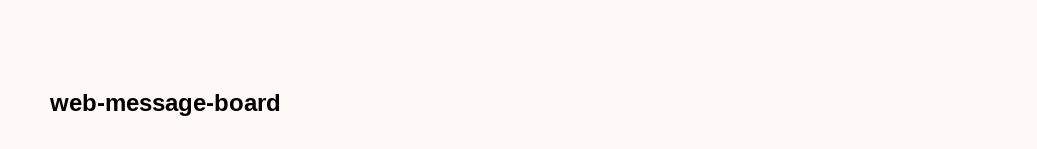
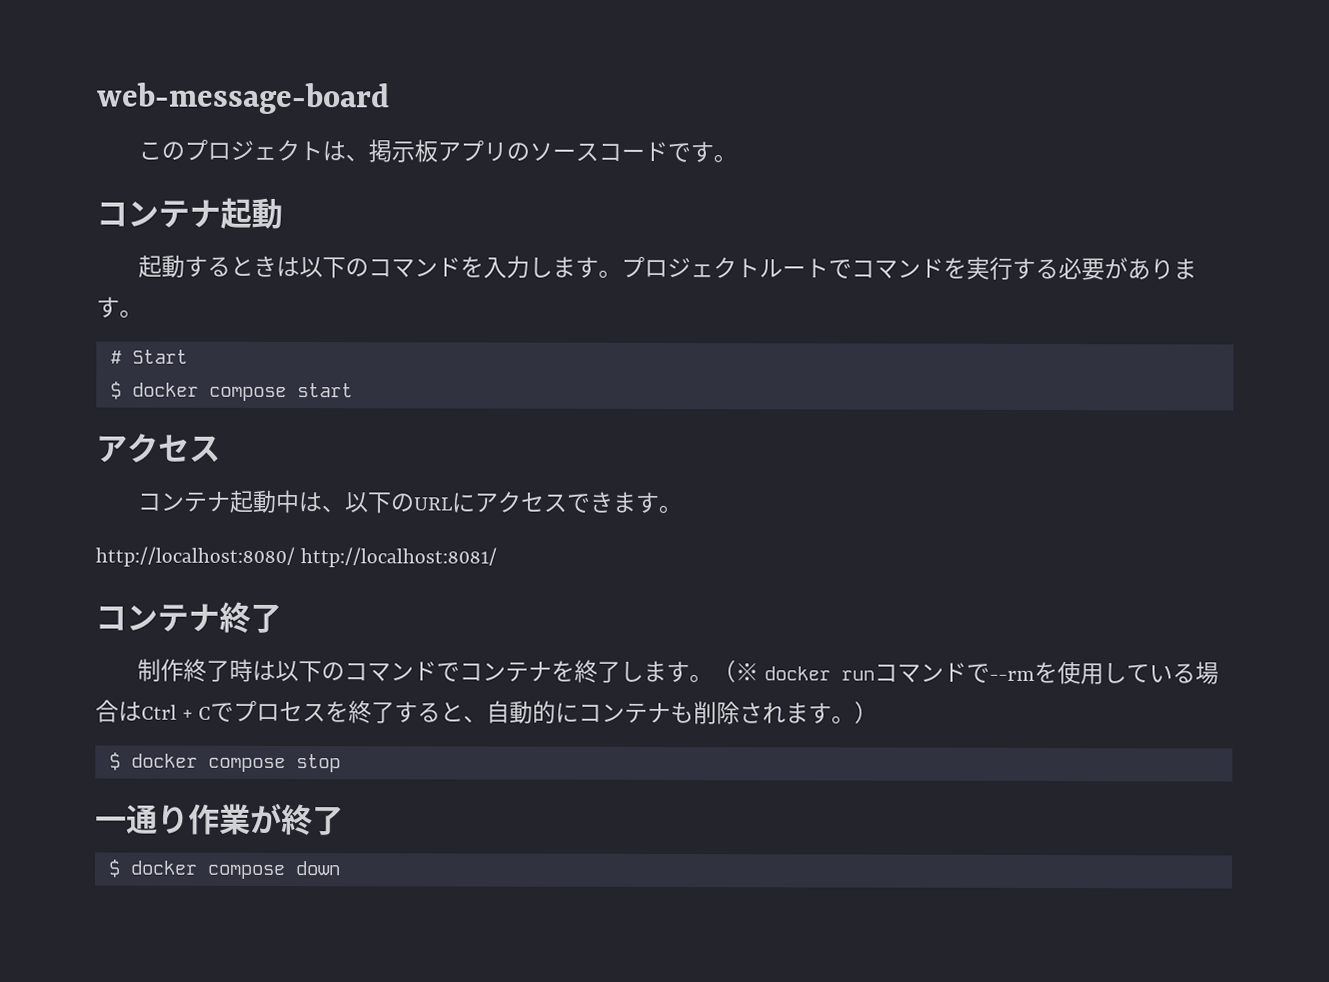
(281, 105) none -> [137,138,737,163] [96,197,283,229] [137,254,1197,281] [96,296,143,318] [109,349,188,364] [109,381,353,402] [96,433,221,463] [136,489,682,514] [95,546,498,568] [95,601,282,633] [136,658,1219,685] [95,699,879,725] [108,752,341,773] [95,802,344,836] [107,859,341,880] // このプロジェクトは、掲示板アプリのソースコードです。 // コンテナ起動 // 起動するときは以下のコマンドを入力します。プロジェクトルートでコマンドを実行する必要があります。 // # Start // $ docker compose start // アクセス // コンテナ起動中は、以下のURLにアクセスできます。 // http://localhost:8080/ http://localhost:8081/ // コンテナ終了 // 制作終了時は以下のコマンドでコンテナを終了します。（※ docker runコマンドで--rmを使用している場合はCtrl + Cでプロセスを終了すると、自動的にコンテナも削除されます。） // $ docker compose stop // 一通り作業が終了 // $ docker compose down

